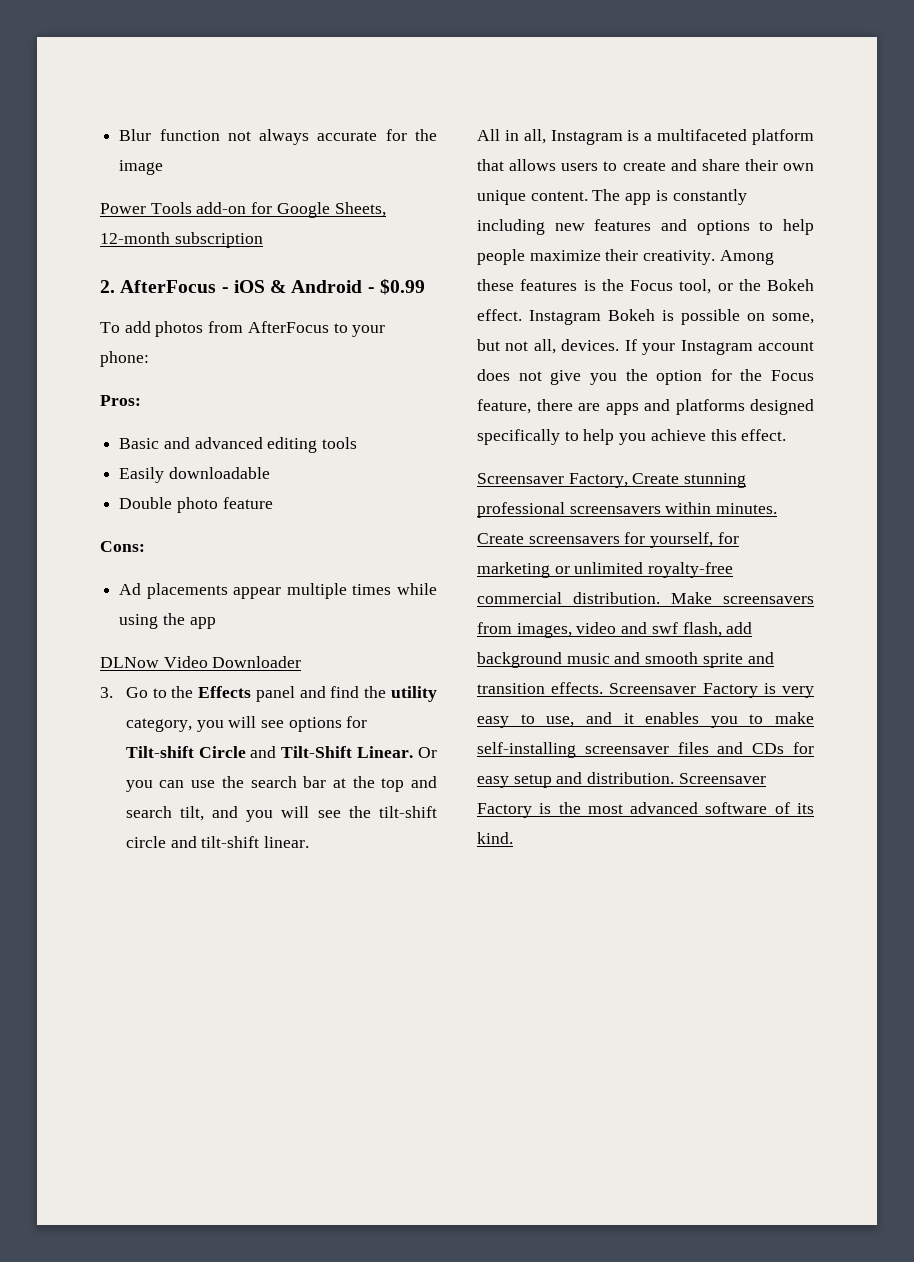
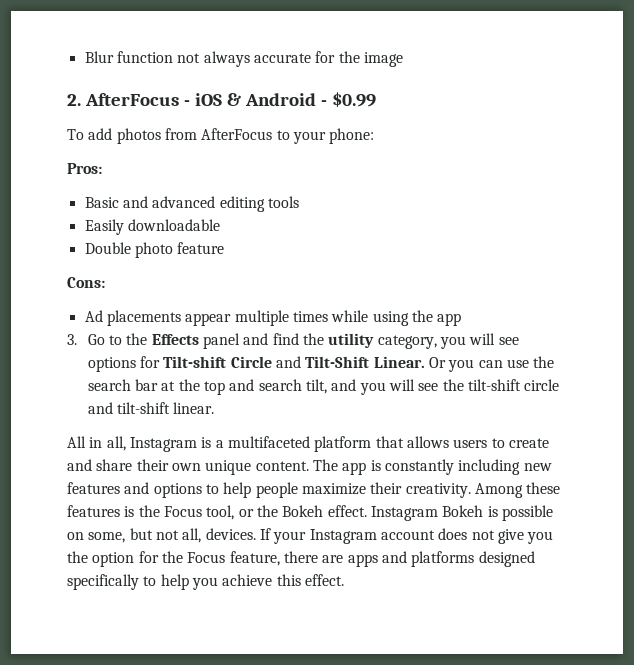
[100,202,386,218] [100,232,263,248] // Power Tools add-on for Google Sheets, 12-month subscription -> (403, 59) none
[100,656,302,668] // DLNow Video Downloader -> (462, 319) none
[477,473,747,488] [477,502,778,518] [477,532,739,548] [477,562,734,578] [477,592,814,604] [477,622,753,638] [477,652,774,668] [477,682,814,698] [477,712,814,728] [477,742,814,758] [477,772,766,788] [477,802,814,818] [477,832,513,844] // Screensaver Factory, Create stunning professional screensavers within minutes. Create screensavers for yourself, for marketing or unlimited royalty-free commercial distribution. Make screensavers from images, video and swf flash, add background music and smooth sprite and transition effects. Screensaver Factory is very easy to use, and it enables you to make self-installing screensaver files and CDs for easy setup and distribution. Screensaver Factory is the most advanced software of its kind. -> (344, 580) none

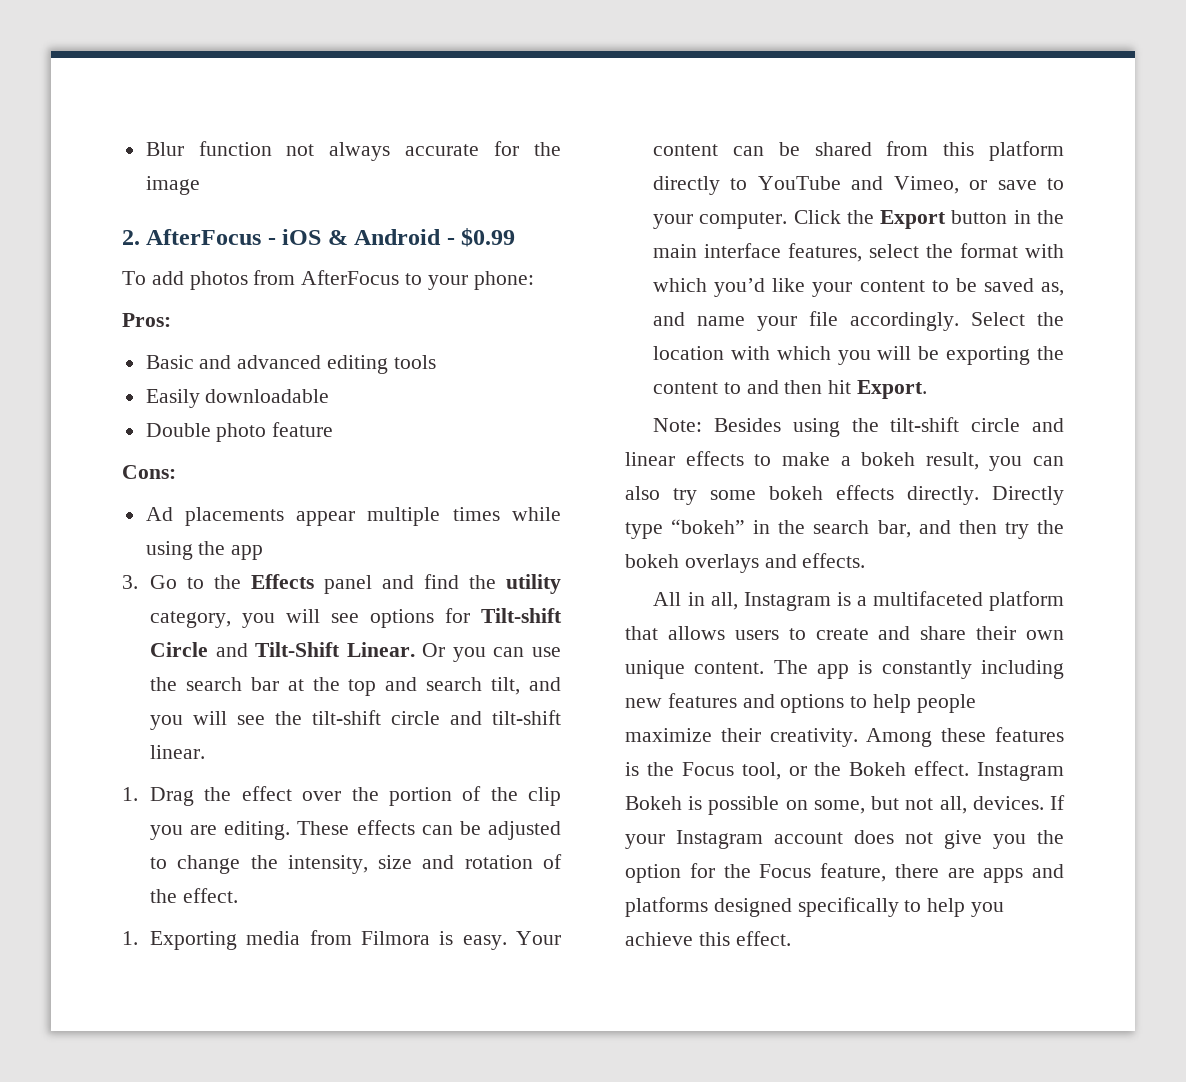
(215, 408) none -> [122,786,562,806] [150,820,561,840] [150,854,562,874] [150,888,238,903] [122,930,561,950] [653,141,1064,161] [653,176,1064,195] [653,210,1064,229] [653,243,1064,262] [653,278,1064,297] [653,311,1064,331] [653,346,1064,365] [653,380,928,399] [653,417,1064,437] [625,451,1064,471] [625,485,1064,505] [625,519,1064,539] [625,553,866,573] // 1. Drag the effect over the portion of the clip you are editing. These effects can be adjusted to change the intensity, size and rotation of the effect. // 1. Exporting media from Filmora is easy. Your content can be shared from this platform directly to YouTube and Vimeo, or save to your computer. Click the Export button in the main interface features, select the format with which you’d like your content to be saved as, and name your file accordingly. Select the location with which you will be exporting the content to and then hit Export. // Note: Besides using the tilt-shift circle and linear effects to make a bokeh result, you can also try some bokeh effects directly. Directly type “bokeh” in the search bar, and then try the bokeh overlays and effects.

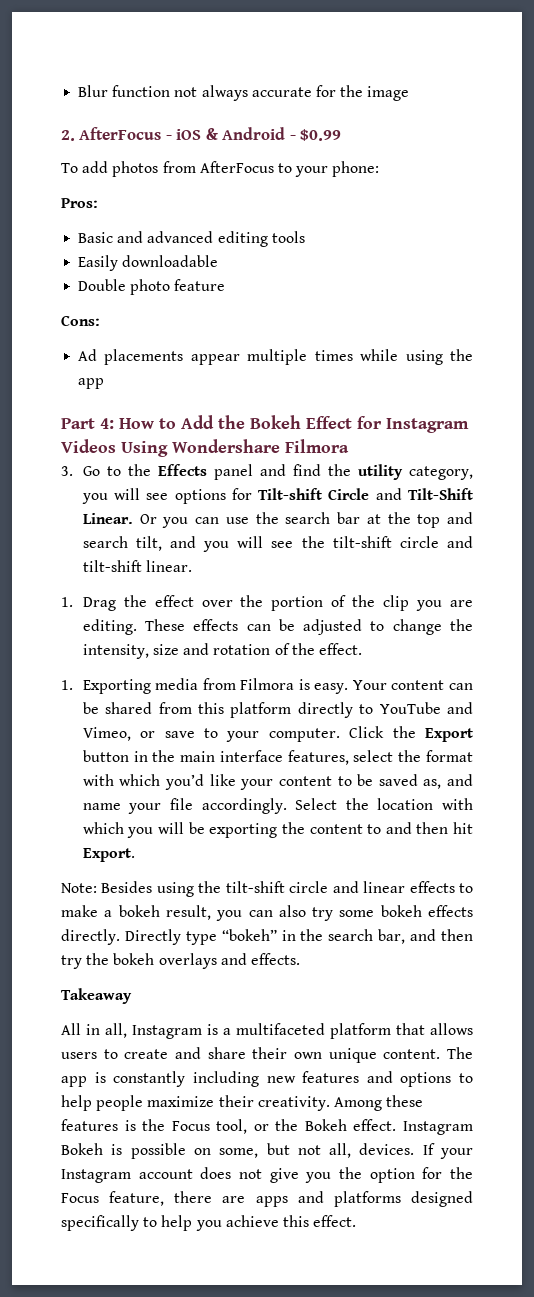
(264, 552) none -> [61,415,469,433] [61,439,349,457] // Part 4: How to Add the Bokeh Effect for Instagram Videos Using Wondershare Filmora
(866, 560) none -> [61,988,132,1004] // Takeaway

